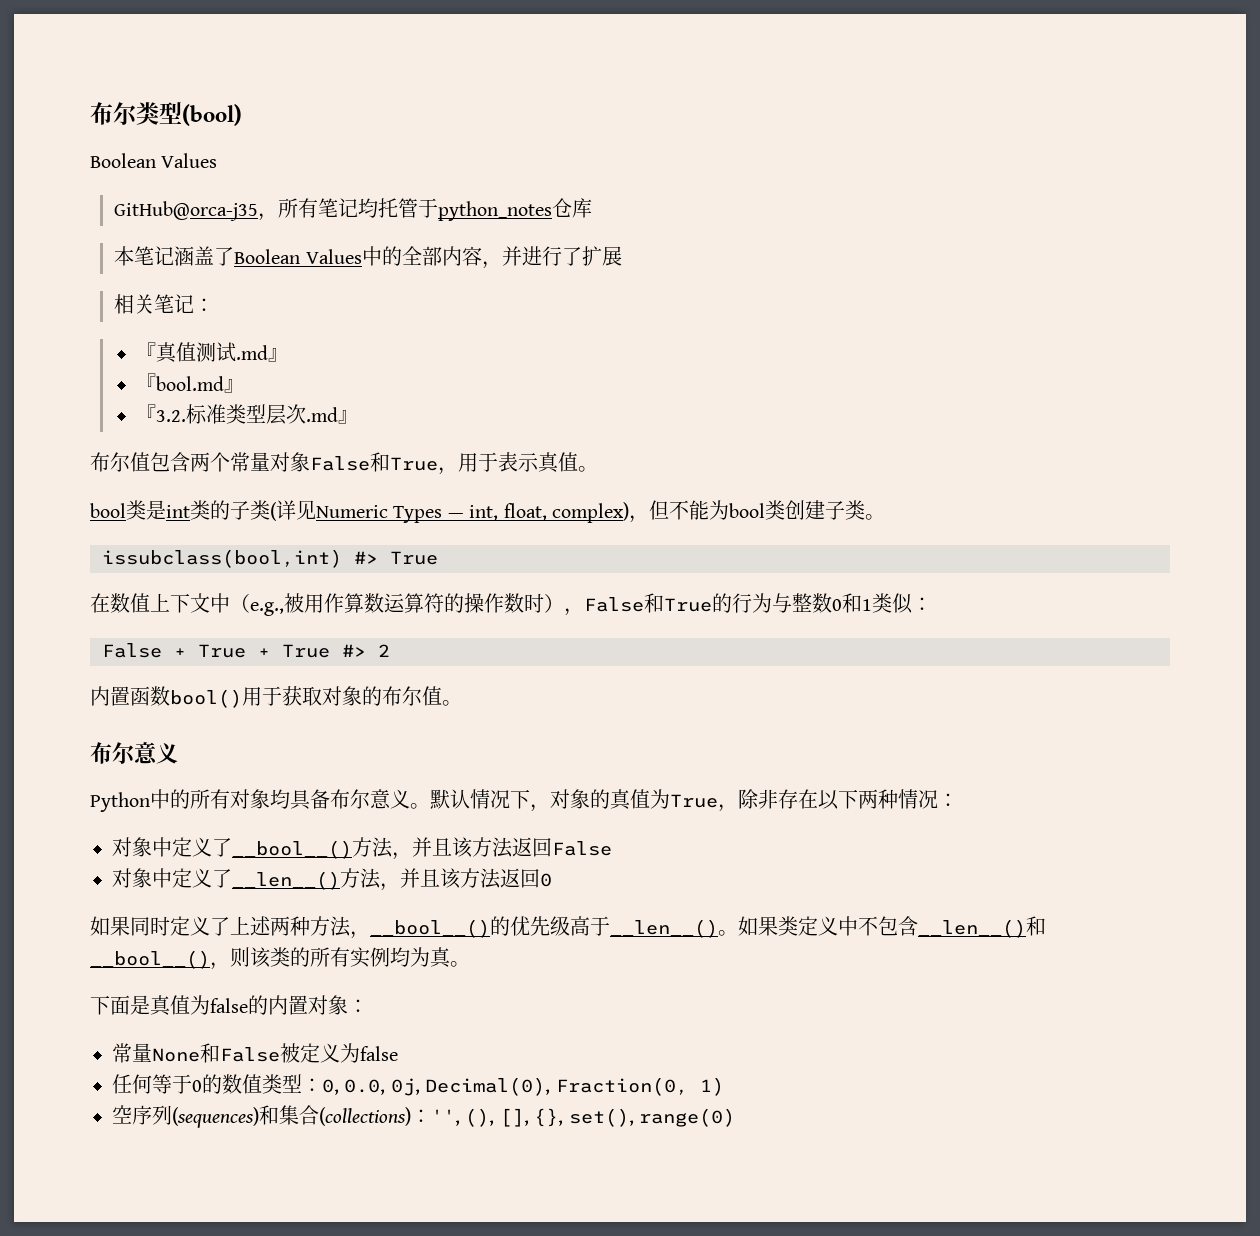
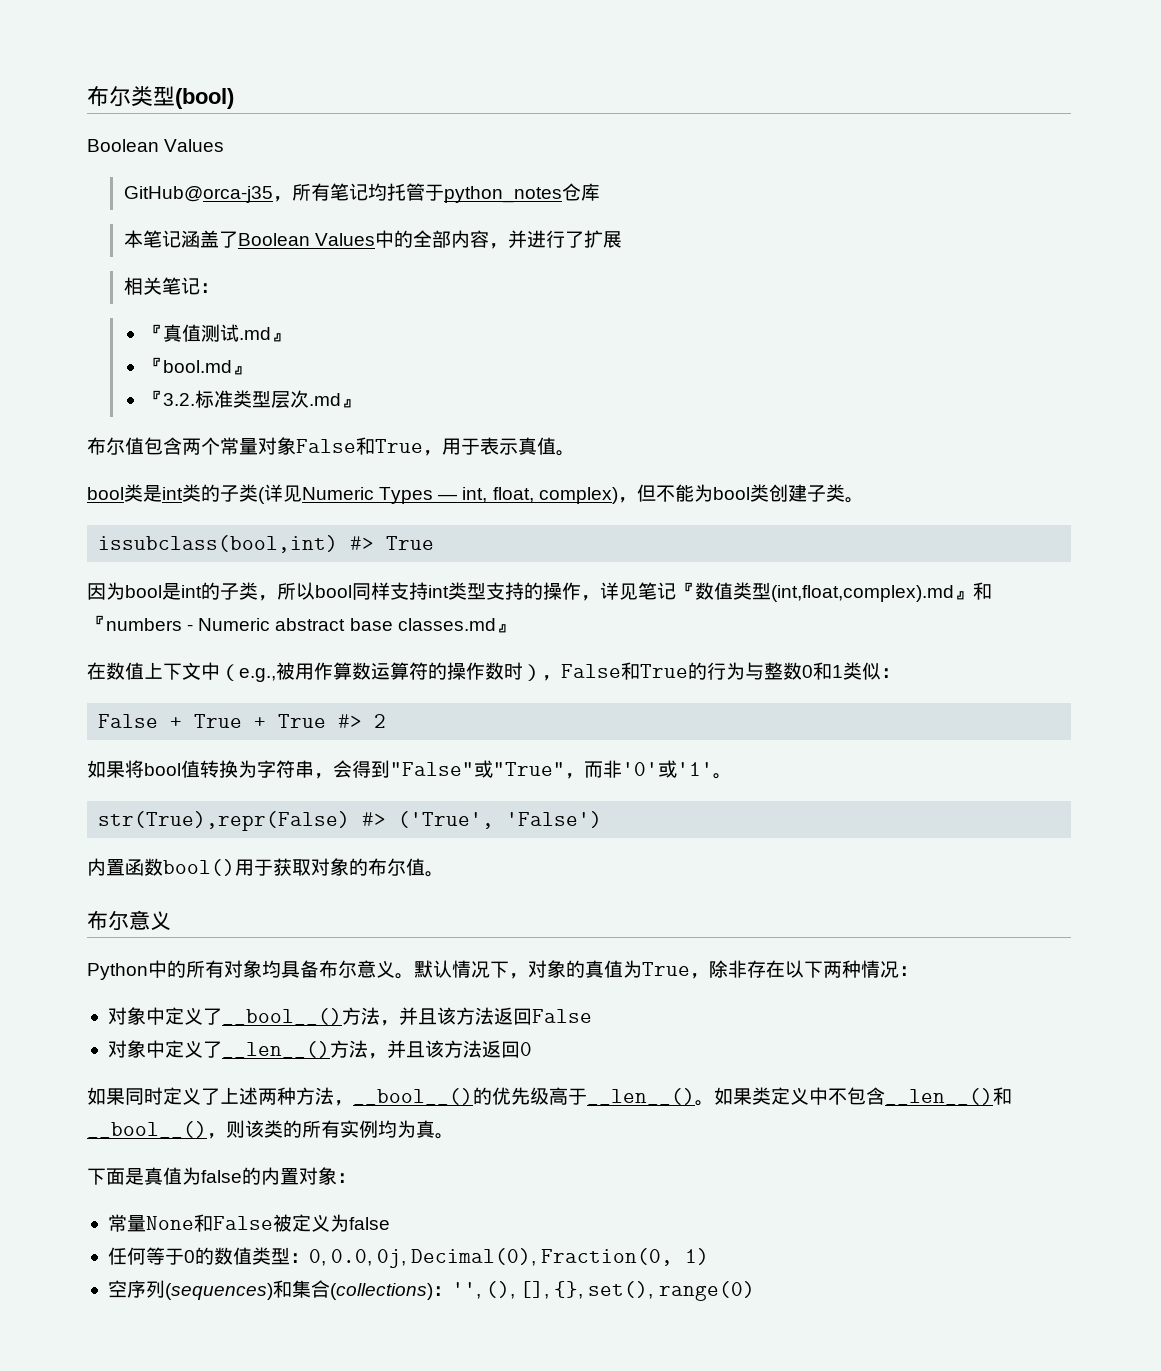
(438, 558) none -> [87,582,992,602] [87,615,515,633] // 因为bool是int的子类，所以bool同样支持int类型支持的操作，详见笔记『数值类型(int,float,complex).md』和『numbers - Numeric abstract base classes.md』
(390, 650) none -> [87,760,732,779] [98,811,603,831] // 如果将bool值转换为字符串，会得到"False"或"True"，而非'0'或'1'。 // str(True),repr(False) #> ('True', 'False')

